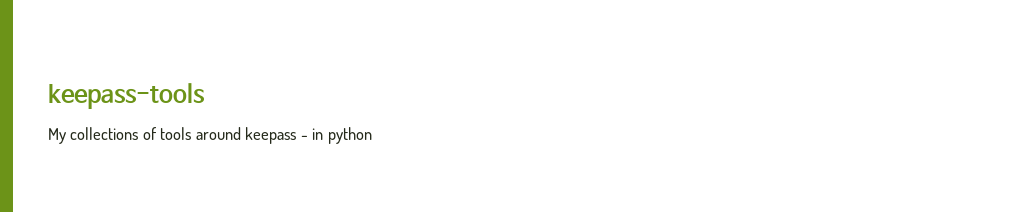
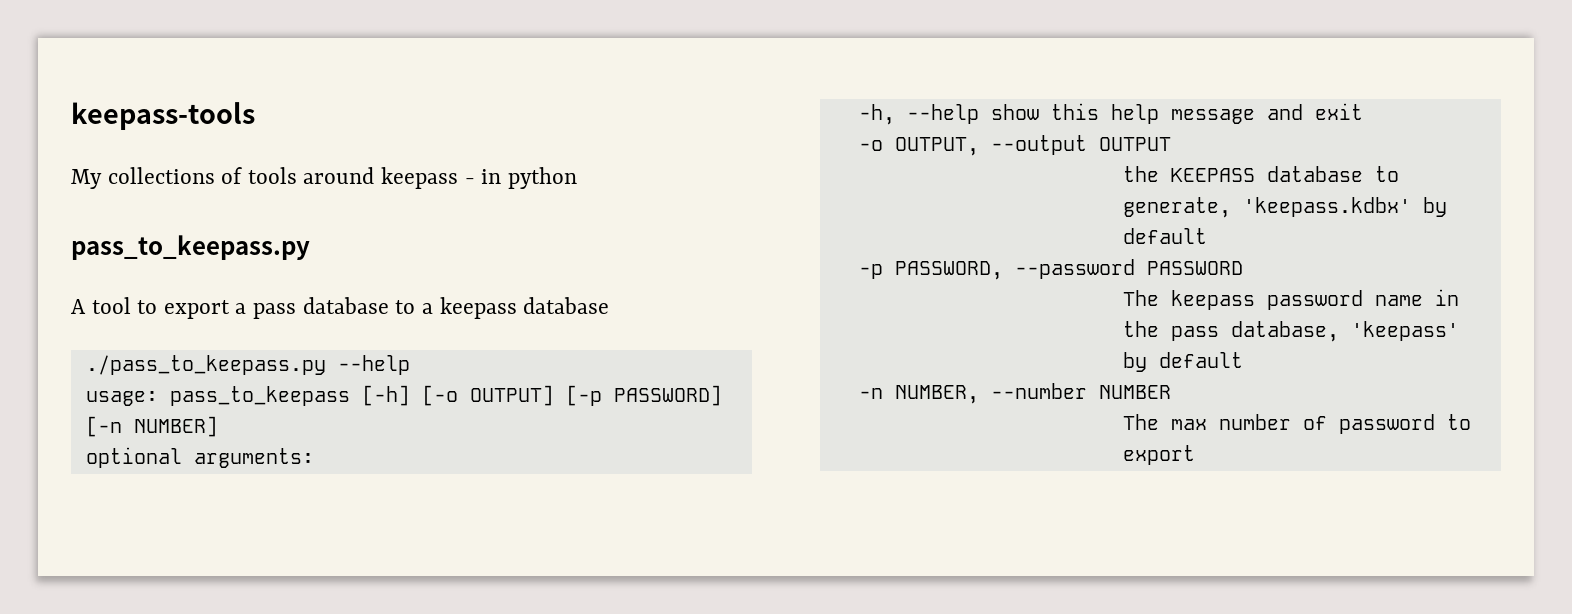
(372, 135) none -> [71,235,310,260] [71,297,610,319] [85,355,410,375] [85,385,722,406] [85,416,218,437] [85,447,314,468] [858,103,1363,125] [858,135,1171,156] [1122,166,1399,182] [1122,197,1447,218] [1122,228,1207,244] [858,259,1243,280] [1122,289,1459,310] [1122,321,1459,342] [1122,352,1243,372] [858,383,1171,404] [1122,414,1471,434] [1122,445,1195,465] // pass_to_keepass.py // A tool to export a pass database to a keepass database // ./pass_to_keepass.py --help // usage: pass_to_keepass [-h] [-o OUTPUT] [-p PASSWORD] [-n NUMBER] // optional arguments: // -h, --help show this help message and exit // -o OUTPUT, --output OUTPUT // the KEEPASS database to generate, 'keepass.kdbx' by default // -p PASSWORD, --password PASSWORD // The keepass password name in the pass database, 'keepass' by default // -n NUMBER, --number NUMBER // The max number of password to export

